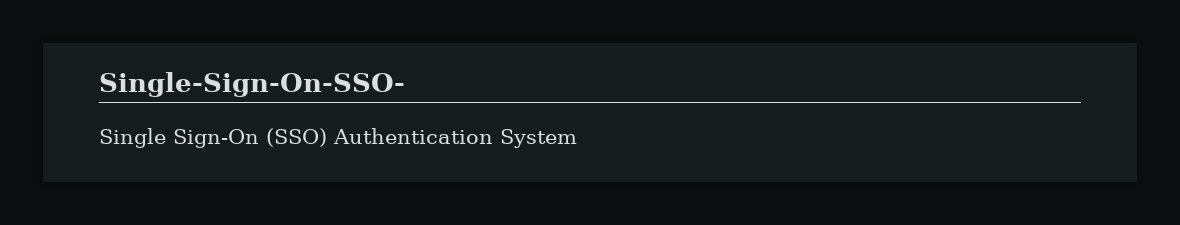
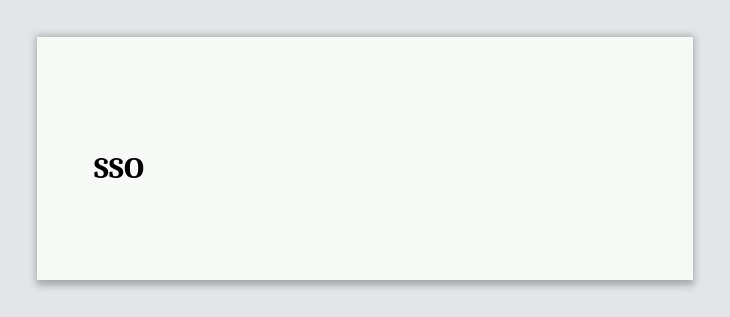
[99,72,405,97] [99,128,577,148] Single-Sign-On-SSO- // Single Sign-On (SSO) Authentication System -> [94,158,144,178] SSO

